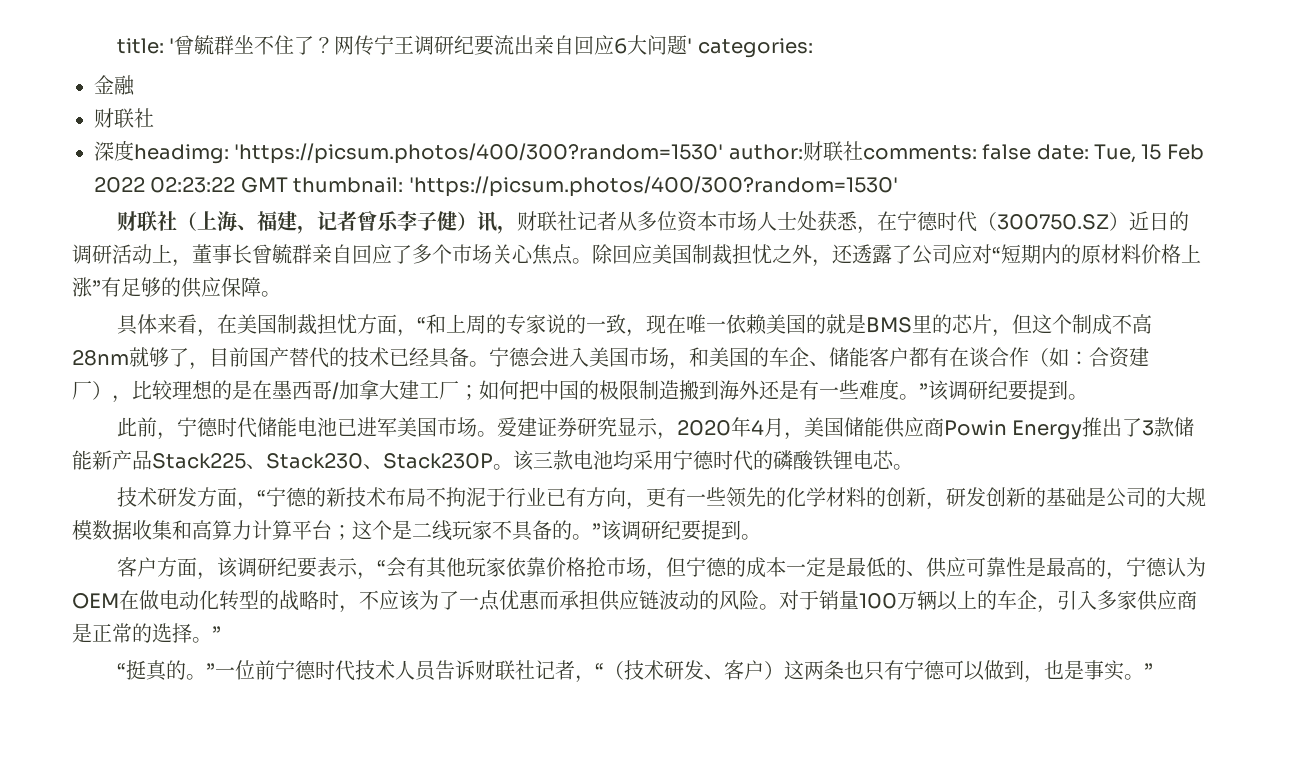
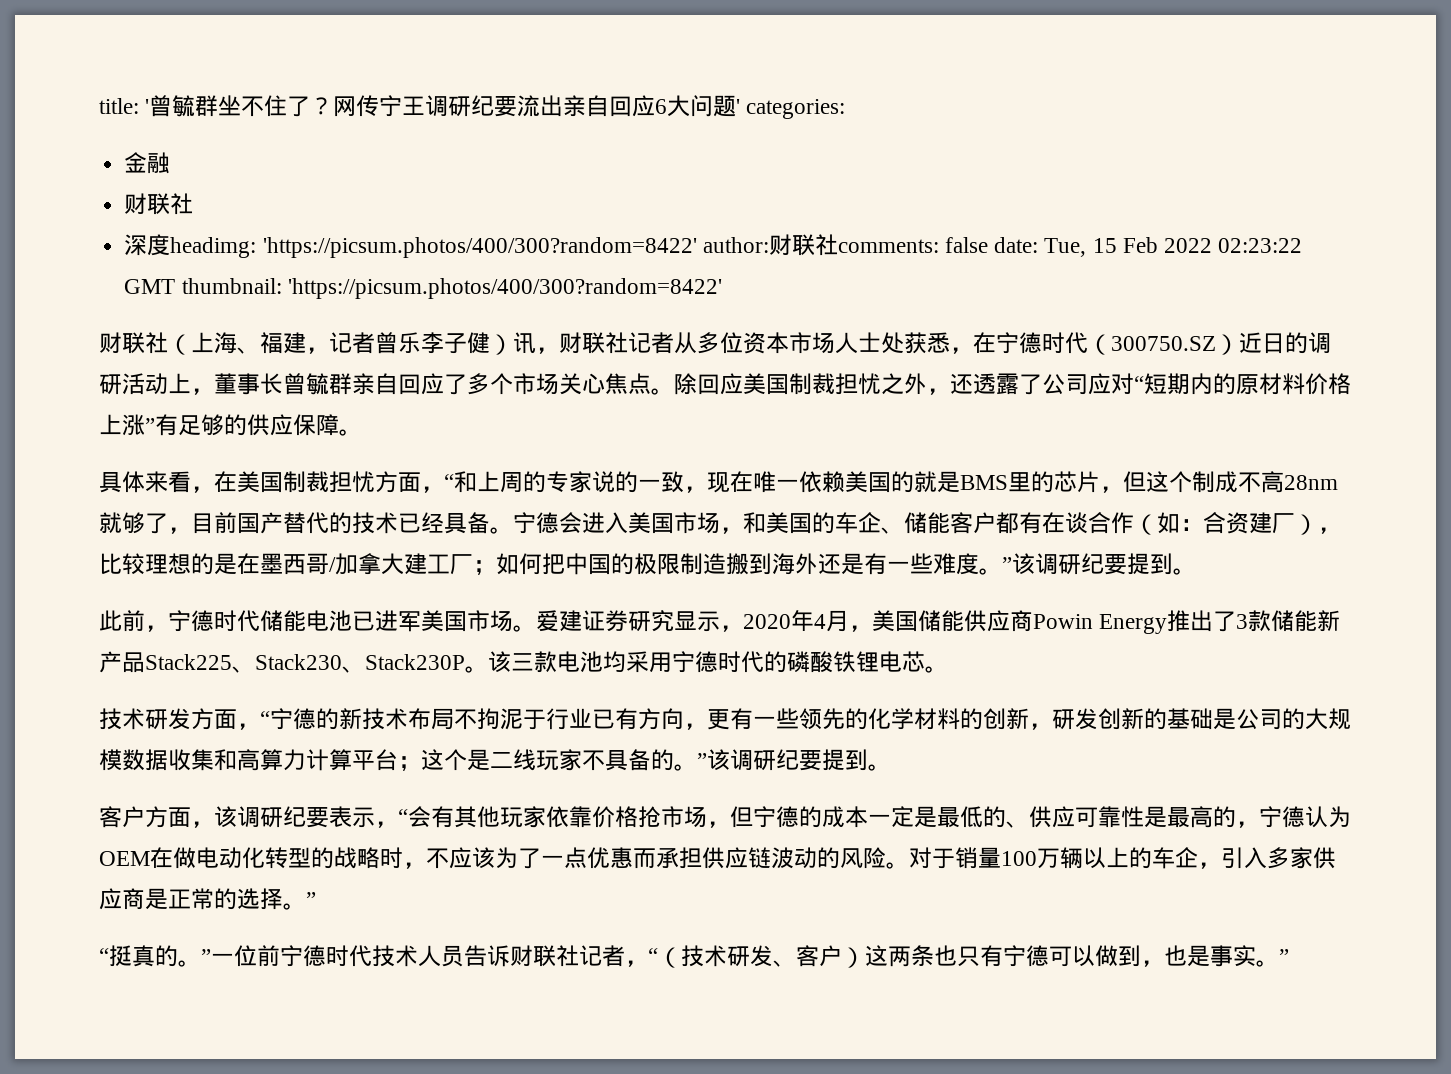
[234,143,724,164] 'https://picsum.photos/400/300?random=1530' -> [262,237,697,258] 'https://picsum.photos/400/300?random=8422'
[408,176,898,197] 'https://picsum.photos/400/300?random=1530' -> [287,278,722,299] 'https://picsum.photos/400/300?random=8422'

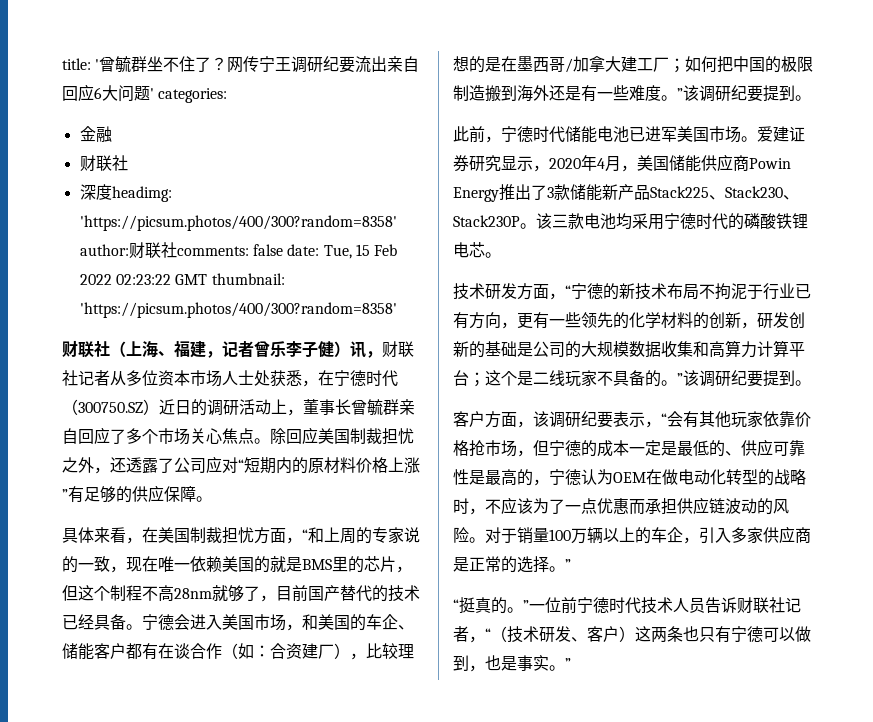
[262,237,697,258] 'https://picsum.photos/400/300?random=8422' -> [79,215,397,231] 'https://picsum.photos/400/300?random=8358'
[287,278,722,299] 'https://picsum.photos/400/300?random=8422' -> [79,302,397,318] 'https://picsum.photos/400/300?random=8358'
[1215,471,1238,493] 成 -> [126,585,142,601] 程

